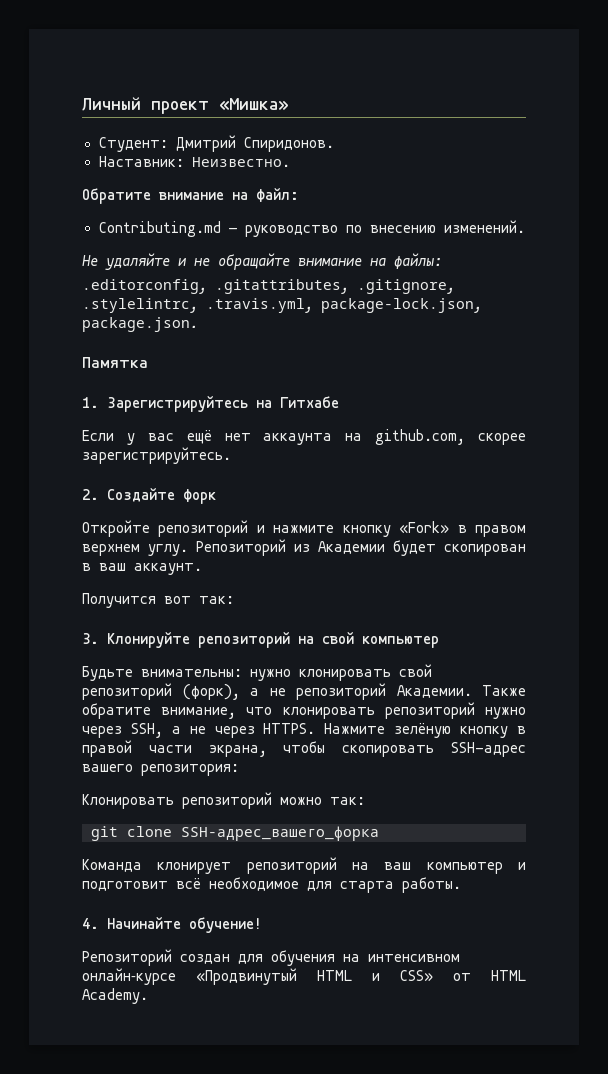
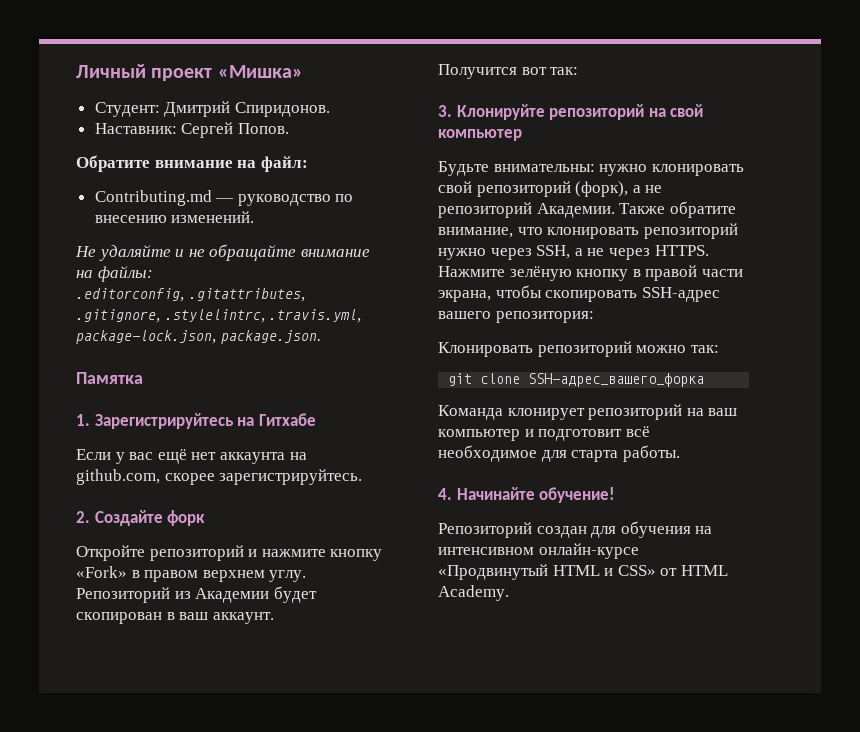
[191,157,290,167] Неизвестно. -> [181,122,289,138] Сергей Попов.

